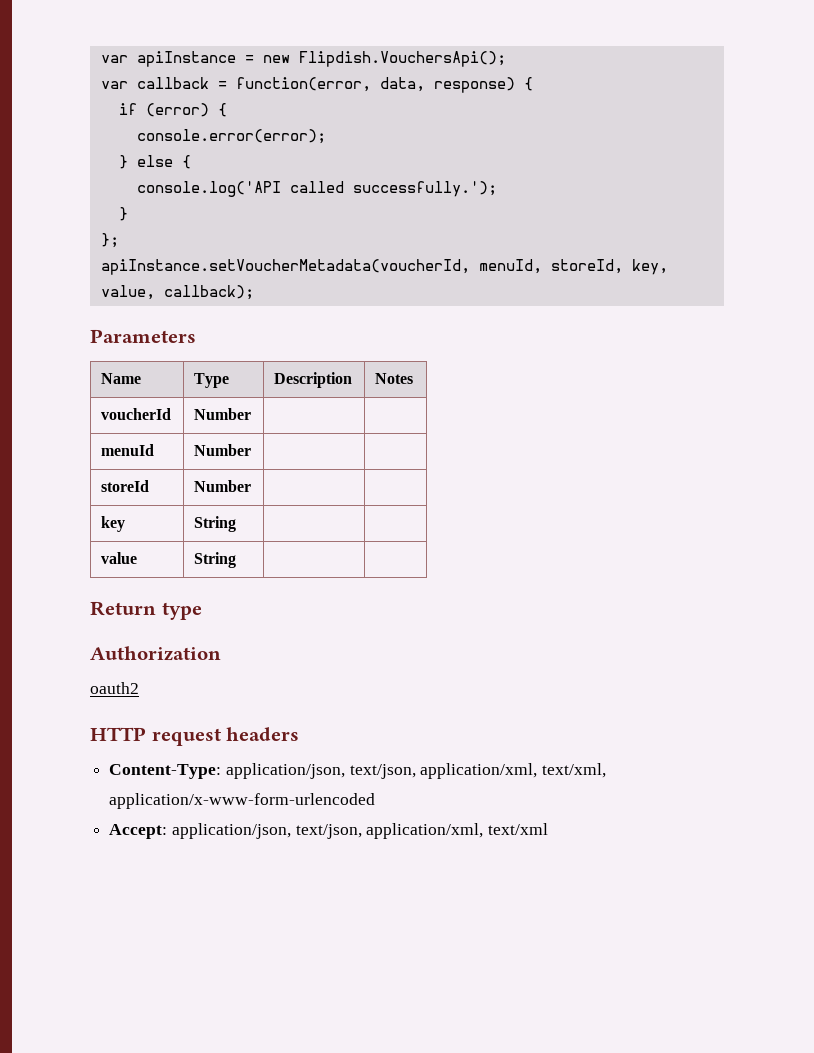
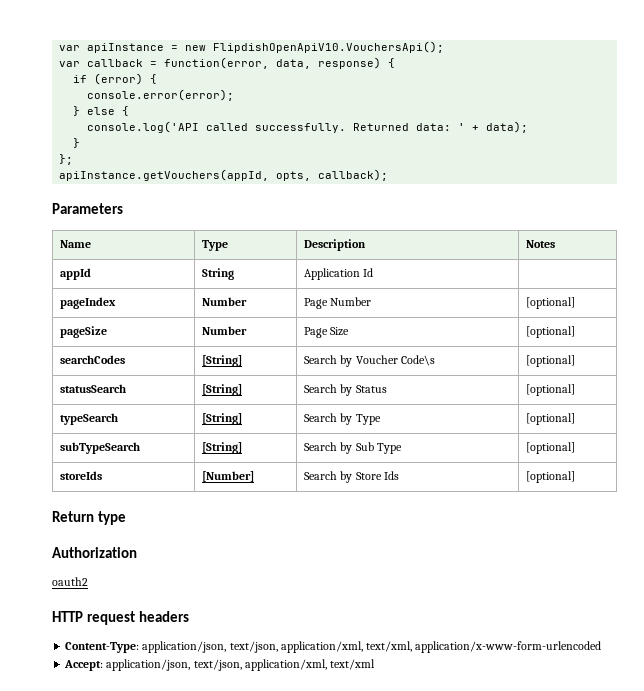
[298,51,506,67] Flipdish.VouchersApi(); -> [213,41,445,53] FlipdishOpenApiV10.VouchersApi();
[352,181,497,197] [118,207,128,221] [100,233,119,248] [100,259,668,275] [100,285,155,300] successfully.'); // } // }; // apiInstance.setVoucherMetadata(voucherId, menuId, storeId, key, value, -> [255,121,529,133] [73,138,81,148] [59,154,74,165] [59,169,312,181] successfully. Returned data: ' + data); // } // }; // apiInstance.getVouchers(appId, opts,
[101,408,172,420] [194,408,252,420] [101,444,155,456] [194,444,252,456] [101,480,150,492] [194,480,252,492] [101,516,126,532] [194,516,237,532] [101,552,138,564] [194,552,237,568] voucherId | Number | | // menuId | Number | | // storeId | Number | | // key | String | | // value | String | | -> [60,268,92,280] [202,268,235,280] [304,268,374,280] [60,297,117,309] [202,297,248,306] [304,297,372,309] [526,297,576,309] [60,326,108,338] [202,326,248,335] [304,327,350,338] [526,326,576,338] [60,355,126,364] [202,355,243,367] [304,355,435,367] [526,355,576,367] [60,384,127,393] [202,384,243,396] [304,384,387,396] [526,384,576,396] [60,413,119,425] [202,413,243,425] [304,413,381,425] [526,413,576,425] [60,442,141,454] [202,442,243,454] [304,442,402,454] [526,442,576,454] [60,471,103,480] [202,471,255,482] [304,471,399,483] [526,471,576,483] appId | String | Application Id | // pageIndex | Number | Page Number | [optional] // pageSize | Number | Page Size | [optional] // searchCodes | [String] | Search by Voucher Code\s | [optional] // statusSearch | [String] | Search by Status | [optional] // typeSearch | [String] | Search by Type | [optional] // subTypeSearch | [String] | Search by Sub Type | [optional] // storeIds | [Number] | Search by Store Ids | [optional]

